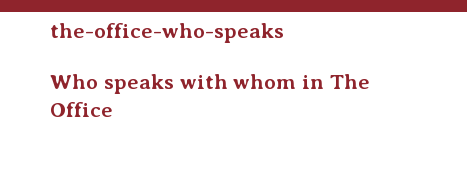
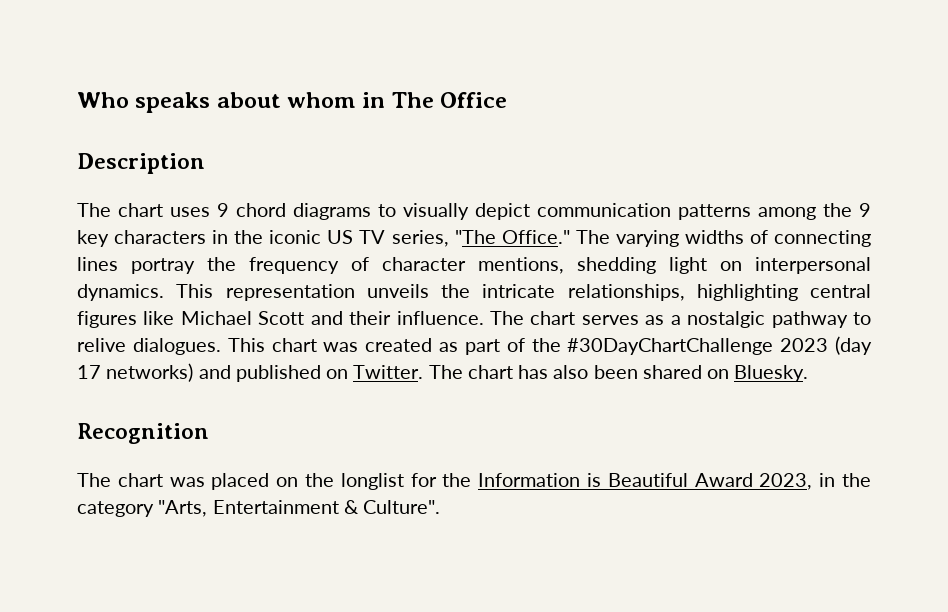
[50,23,284,43] the-office-who-speaks // -> (77, 100) none
[179,74,228,89] with -> [216,92,281,108] about
(113, 109) none -> [77,153,205,174] [77,203,871,220] [77,230,871,247] [77,257,871,274] [77,284,871,301] [77,311,872,328] [77,336,872,355] [77,363,809,382] [77,423,209,444] [77,473,871,490] [77,500,441,517] // Description // The chart uses 9 chord diagrams to visually depict communication patterns among the 9 key characters in the iconic US TV series, "The Office." The varying widths of connecting lines portray the frequency of character mentions, shedding light on interpersonal dynamics. This representation unveils the intricate relationships, highlighting central figures like Michael Scott and their influence. The chart serves as a nostalgic pathway to relive dialogues. This chart was created as part of the #30DayChartChallenge 2023 (day 17 networks) and published on Twitter. The chart has also been shared on Bluesky. // Recognition // The chart was placed on the longlist for the Information is Beautiful Award 2023, in the category "Arts, Entertainment & Culture".

